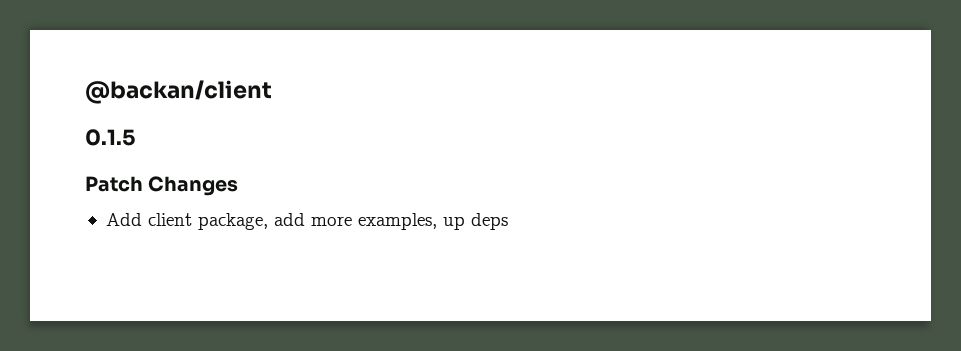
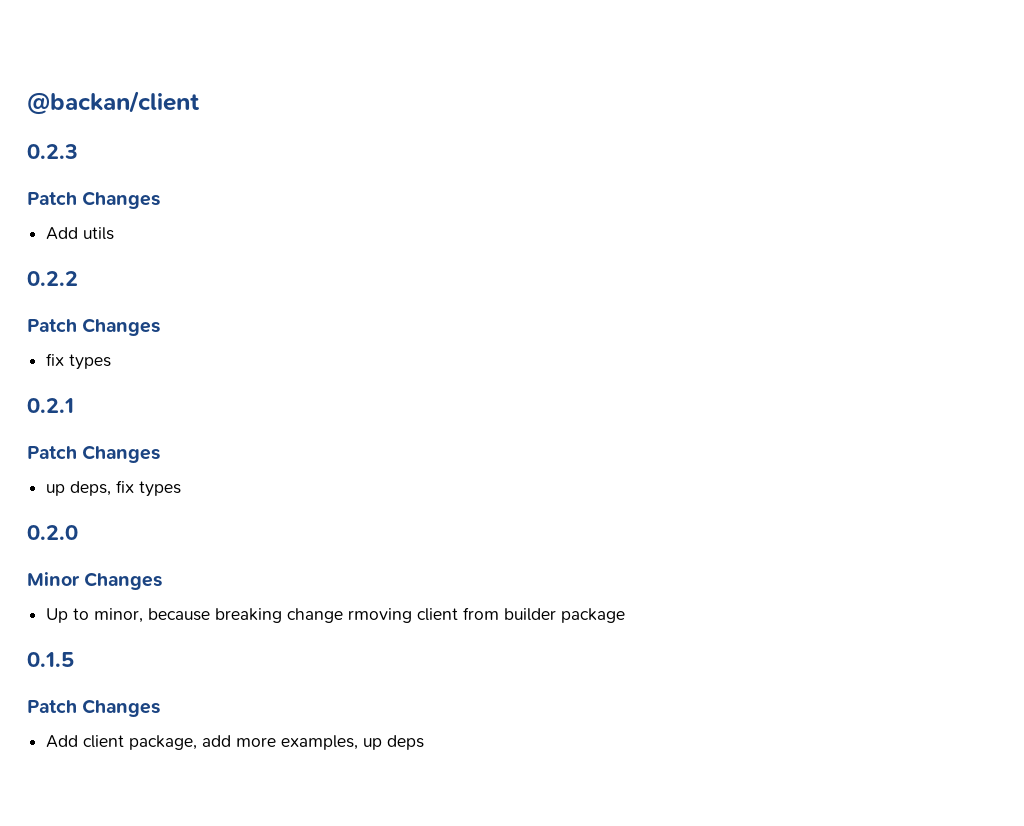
(272, 92) none -> [27,144,78,159] [27,191,161,209] [46,227,115,240] [27,271,78,286] [27,318,161,336] [46,353,112,370] [27,398,74,413] [27,445,161,463] [46,480,182,497] [27,525,78,540] [27,572,163,590] [46,607,626,623] // 0.2.3 // Patch Changes // Add utils // 0.2.2 // Patch Changes // fix types // 0.2.1 // Patch Changes // up deps, fix types // 0.2.0 // Minor Changes // Up to minor, because breaking change rmoving client from builder package

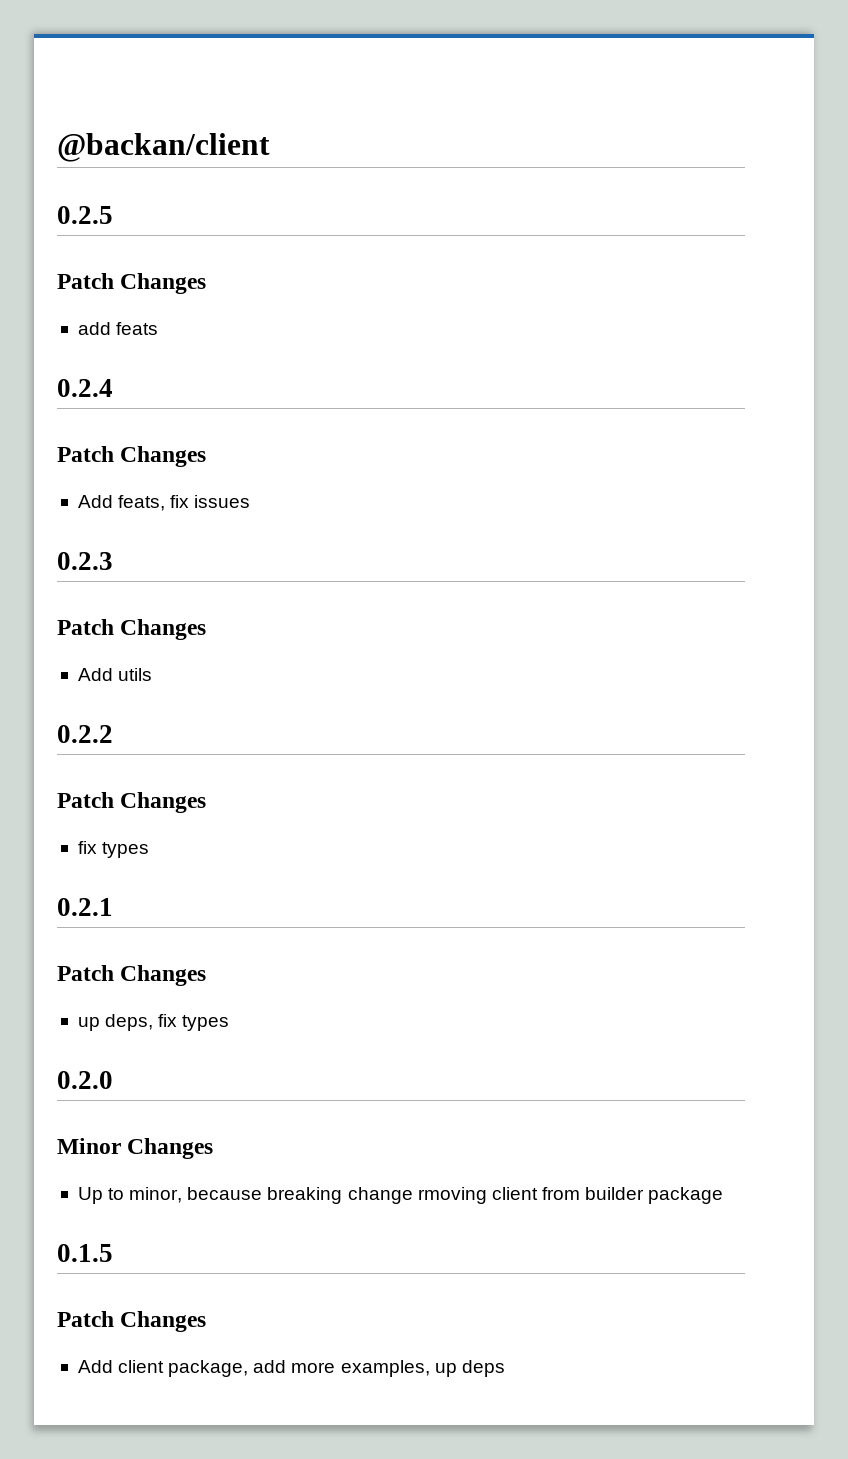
(200, 103) none -> [57,206,113,224] [57,273,207,294] [77,322,159,335] [57,379,113,397] [57,446,207,467] [77,495,251,511] // 0.2.5 // Patch Changes // add feats // 0.2.4 // Patch Changes // Add feats, fix issues

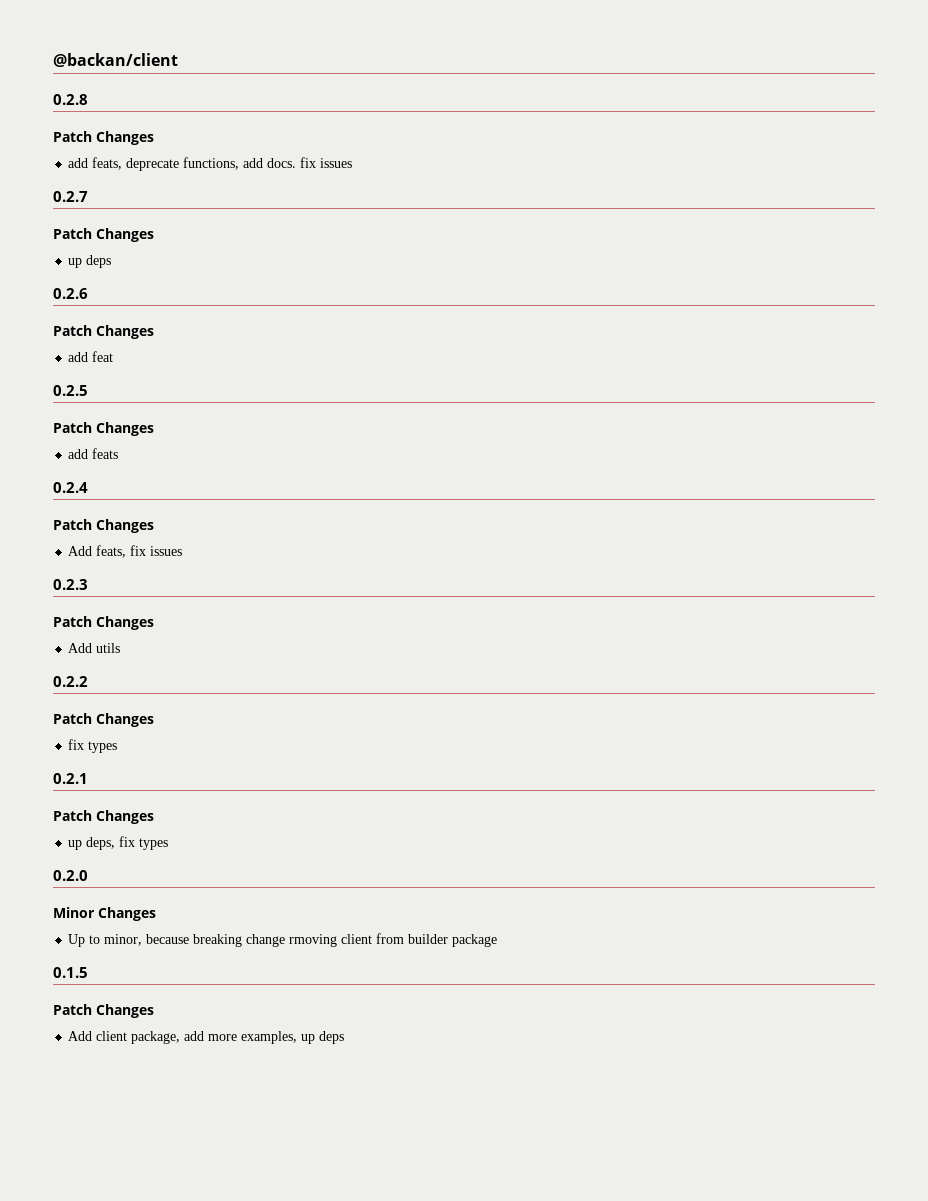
(270, 147) none -> [53,94,88,105] [53,131,154,145] [68,157,353,171] [53,191,88,202] [53,228,154,242] [68,255,112,268] [53,288,88,299] [53,325,154,339] [68,351,114,362] // 0.2.8 // Patch Changes // add feats, deprecate functions, add docs. fix issues // 0.2.7 // Patch Changes // up deps // 0.2.6 // Patch Changes // add feat

